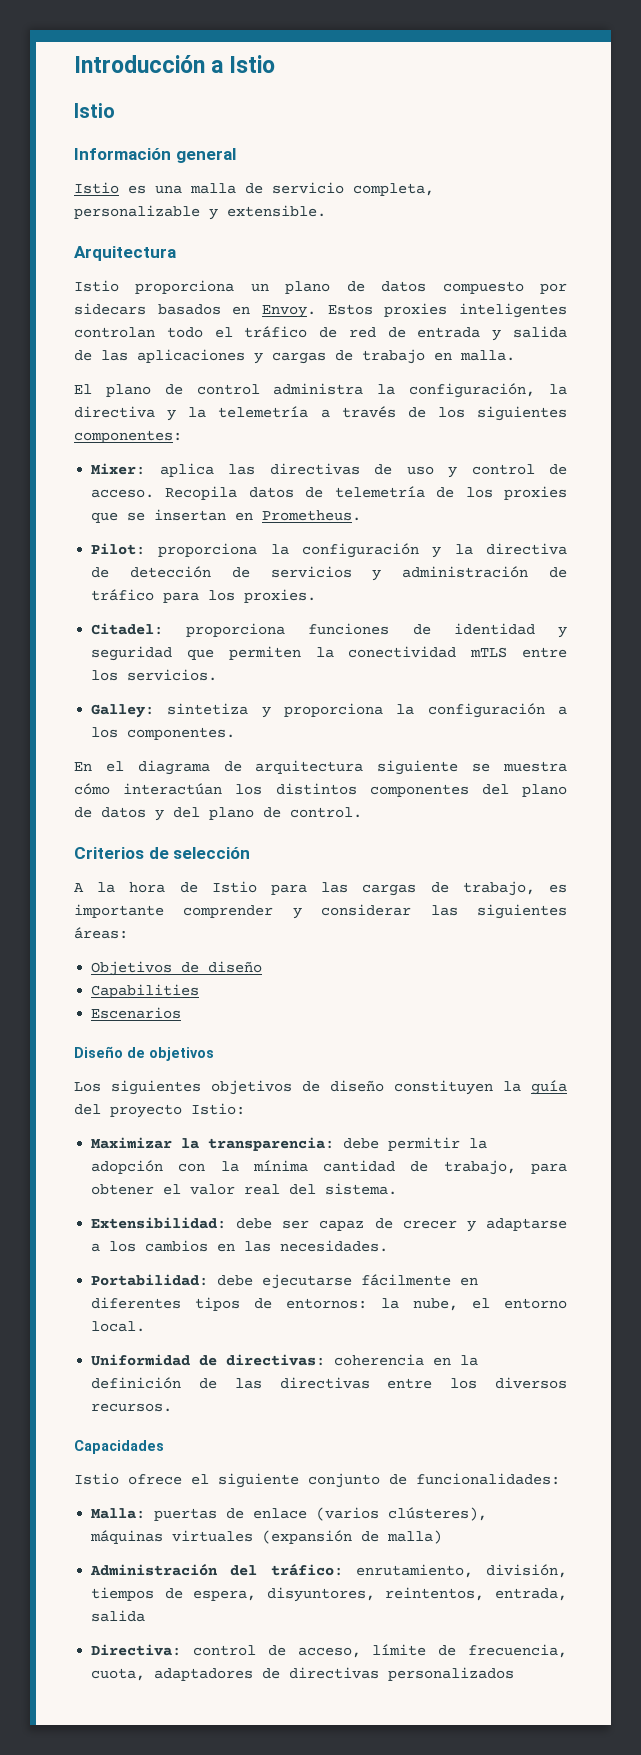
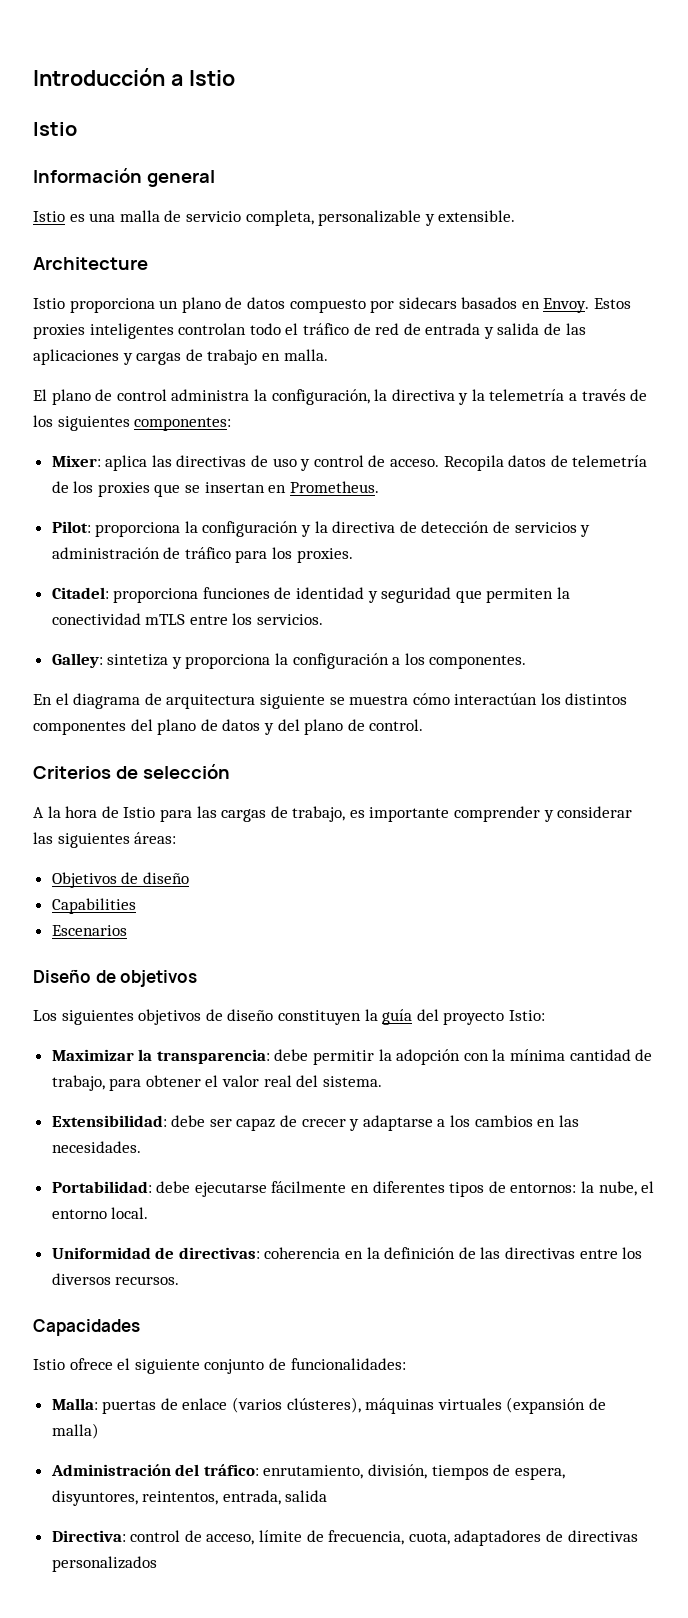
[74,246,176,261] Arquitectura -> [33,257,148,270] Architecture

